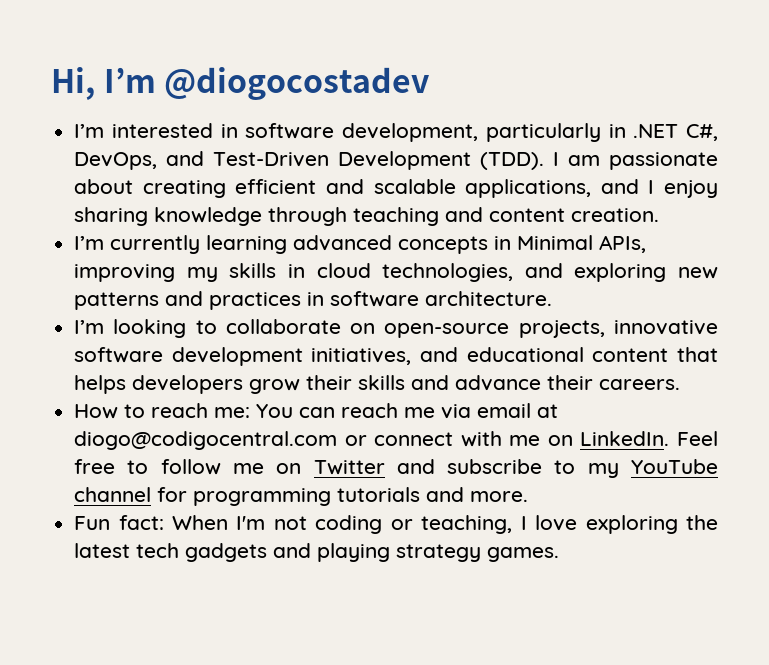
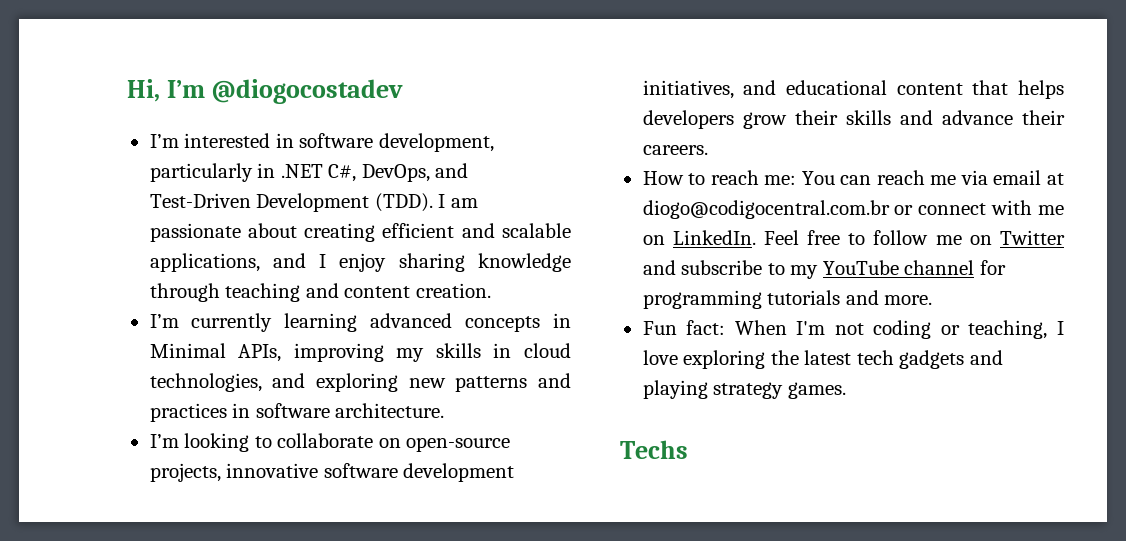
[74,431,338,450] diogo@codigocentral.com -> [642,200,890,219] diogo@codigocentral.com.br
(560, 554) none -> [620,440,688,459] // Techs

